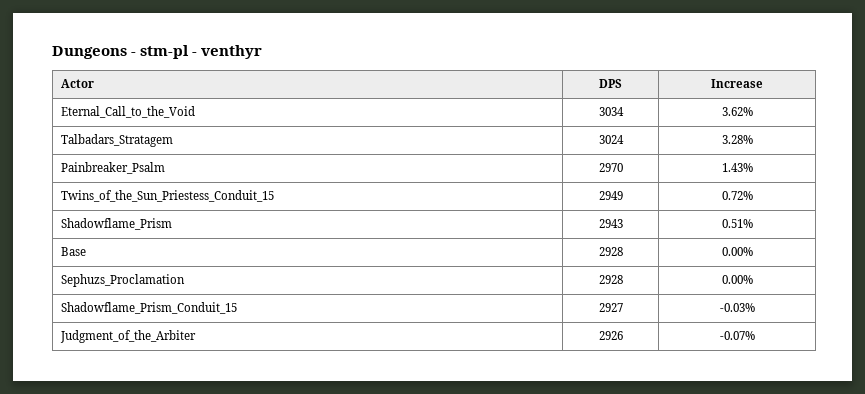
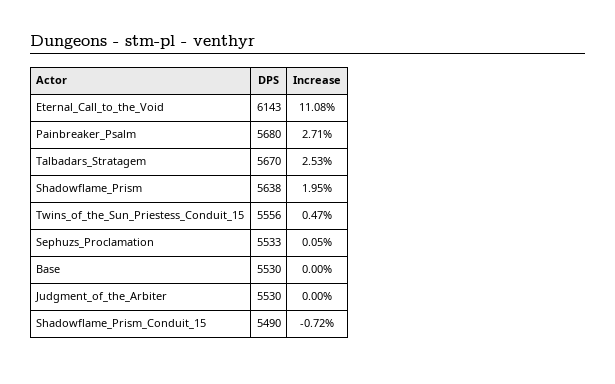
[598,107,624,116] [721,107,753,116] [61,134,174,147] [598,135,624,144] [721,135,753,144] [61,162,166,174] [598,163,623,172] [721,163,753,172] [61,190,275,202] [598,191,623,200] [721,191,753,200] [61,218,173,230] [598,219,623,228] [721,219,753,228] 3034 | 3.62% // Talbadars_Stratagem | 3024 | 3.28% // Painbreaker_Psalm | 2970 | 1.43% // Twins_of_the_Sun_Priestess_Conduit_15 | 2949 | 0.72% // Shadowflame_Prism | 2943 | 0.51% -> [256,103,281,111] [299,103,335,111] [35,130,136,140] [256,130,281,138] [302,130,332,138] [35,157,146,168] [256,157,281,165] [302,157,332,165] [35,184,142,194] [256,184,281,192] [302,184,332,192] [35,211,244,221] [256,211,281,219] [302,211,332,219] [35,238,154,249] [256,238,281,246] [302,238,332,246] 6143 | 11.08% // Painbreaker_Psalm | 5680 | 2.71% // Talbadars_Stratagem | 5670 | 2.53% // Shadowflame_Prism | 5638 | 1.95% // Twins_of_the_Sun_Priestess_Conduit_15 | 5556 | 0.47% // Sephuzs_Proclamation | 5533 | 0.05%
[598,247,623,256] [721,247,753,256] [61,274,186,287] [598,275,623,284] 2928 | 0.00% // Sephuzs_Proclamation | 2928 -> [256,265,281,273] [302,265,332,273] [34,292,167,303] [256,292,281,300] 5530 | 0.00% // Judgment_of_the_Arbiter | 5530
[598,303,623,312] [719,303,755,312] [60,330,197,343] [598,331,623,340] [719,331,755,340] 2927 | -0.03% // Judgment_of_the_Arbiter | 2926 | -0.07% -> [256,319,281,327] [300,319,334,327] 5490 | -0.72%

